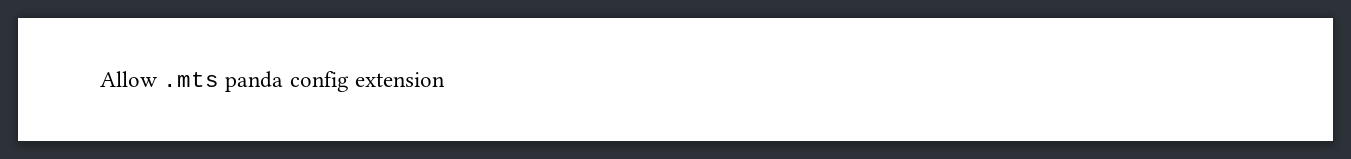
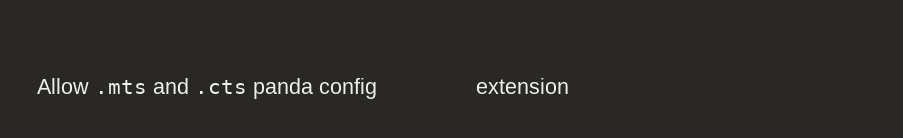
(220, 79) none -> [153,78,247,94] and .cts

